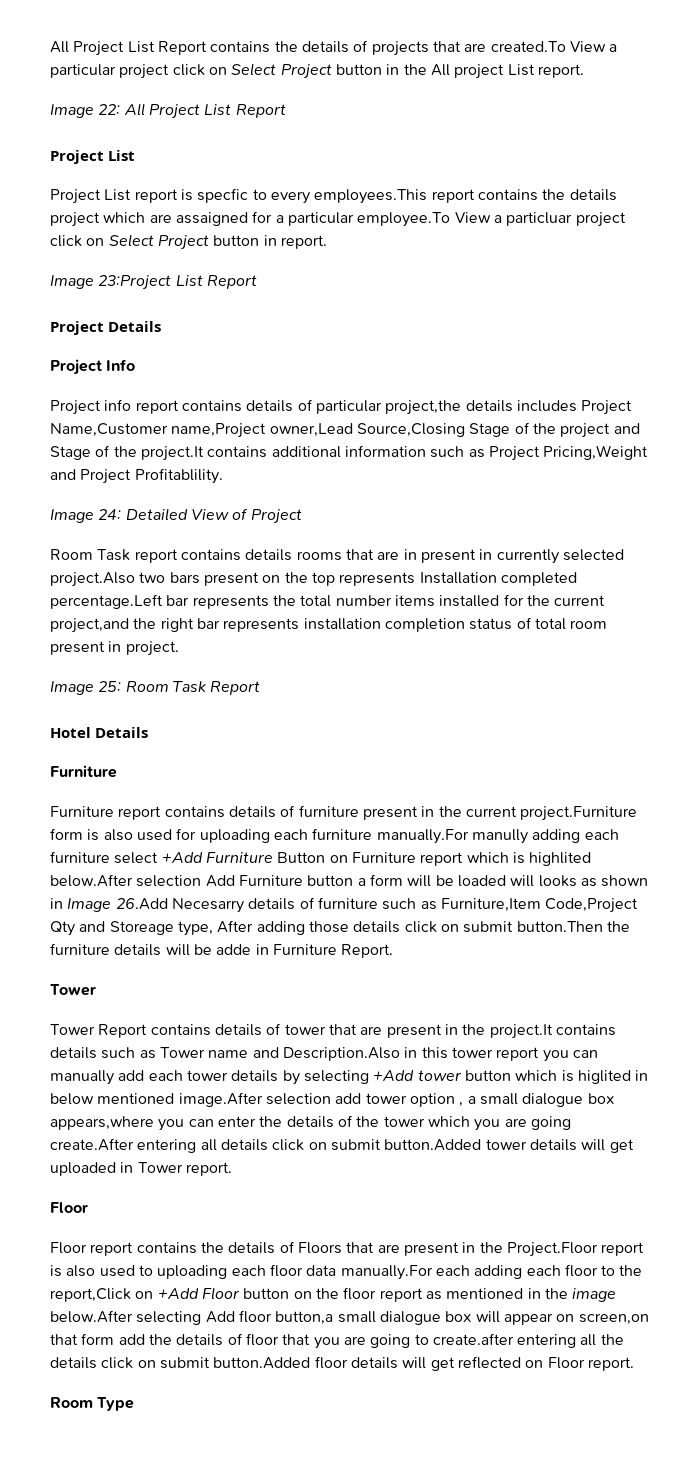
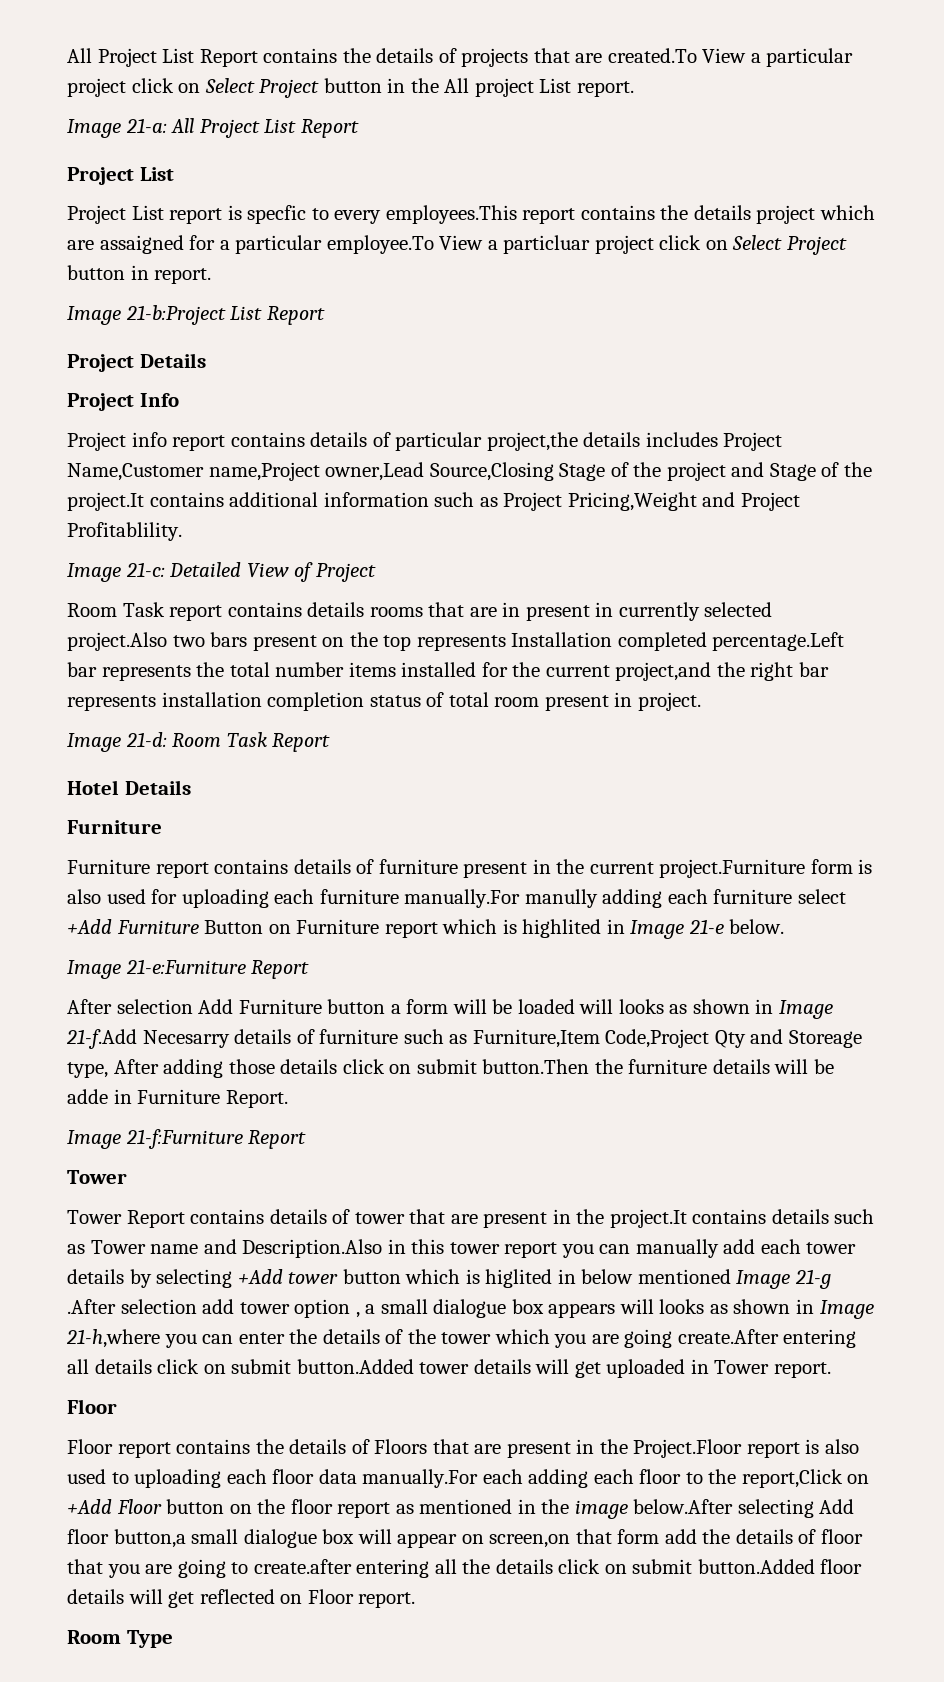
[98,104,121,115] 22: -> [125,118,167,133] 21-a:
[98,275,172,290] 23:Project -> [125,305,226,325] 21-b:Project
[98,509,122,520] 24: -> [125,562,165,577] 21-c:
[98,681,122,692] 25: -> [125,732,167,747] 21-d:
[50,874,133,887] below.After -> [606,919,785,939] [67,959,310,979] [67,999,112,1014] in Image 21-e below. // Image 21-e:Furniture Report // After
[115,898,168,910] 26.Add -> [66,1029,137,1049] 21-f.Add
(394, 951) none -> [67,1129,307,1149] // Image 21-f:Furniture Report
[178,1092,263,1107] image.After -> [736,1269,831,1289] [67,1299,116,1314] Image 21-g .After
[50,1116,154,1130] appears,where -> [548,1299,874,1319] [66,1329,160,1348] appears will looks as shown in Image 21-h,where

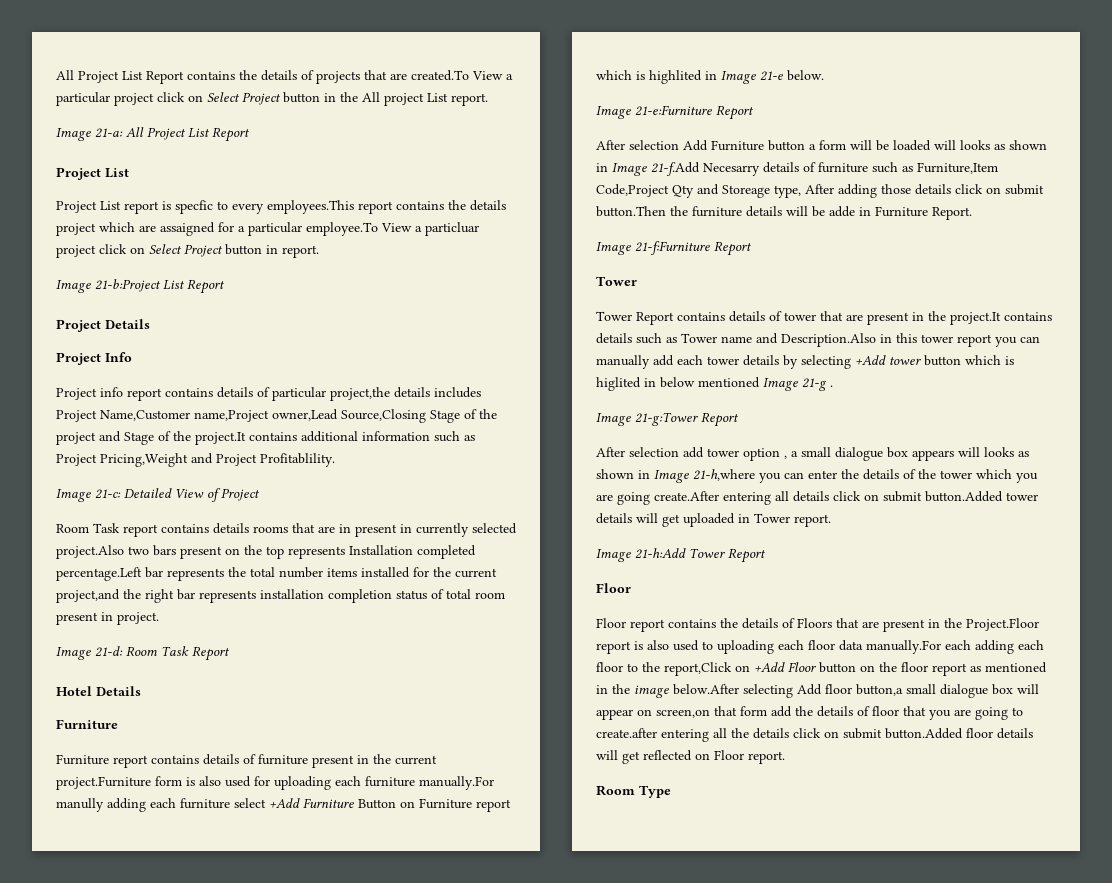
[67,1299,116,1314] .After -> [830,385,833,387] [596,412,739,427] [596,447,625,457] . // Image 21-g:Tower Report // After
(831, 1370) none -> [596,548,766,563] // Image 21-h:Add Tower Report

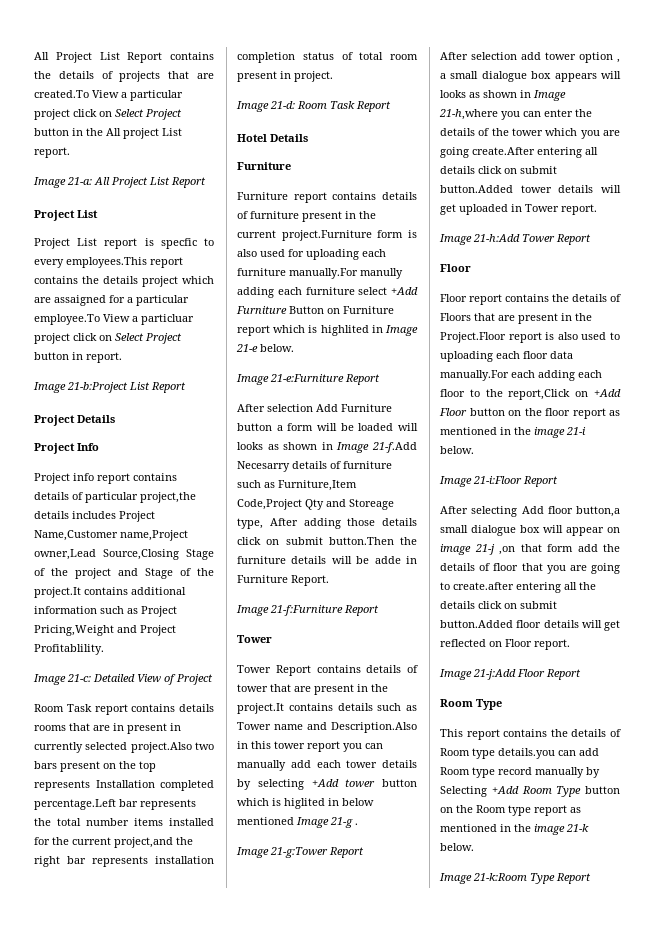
[673,684,739,695] below.After -> [566,427,586,435] [440,446,474,454] [439,476,558,487] [440,506,468,514] 21-i below. // Image 21-i:Floor Report // After
[656,709,710,718] screen,on -> [440,544,515,555] image 21-j ,on
[596,785,671,798] Room Type -> [439,669,581,680] [440,699,502,710] [440,729,621,740] [440,748,599,759] [440,767,600,778] [440,786,620,797] [440,805,581,816] [440,824,589,835] [440,843,474,851] [439,873,591,884] Image 21-j:Add Floor Report // Room Type // This report contains the details of Room type details.you can add Room type record manually by Selecting +Add Room Type button on the Room type report as mentioned in the image 21-k below. // Image 21-k:Room Type Report

